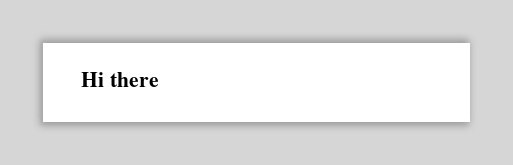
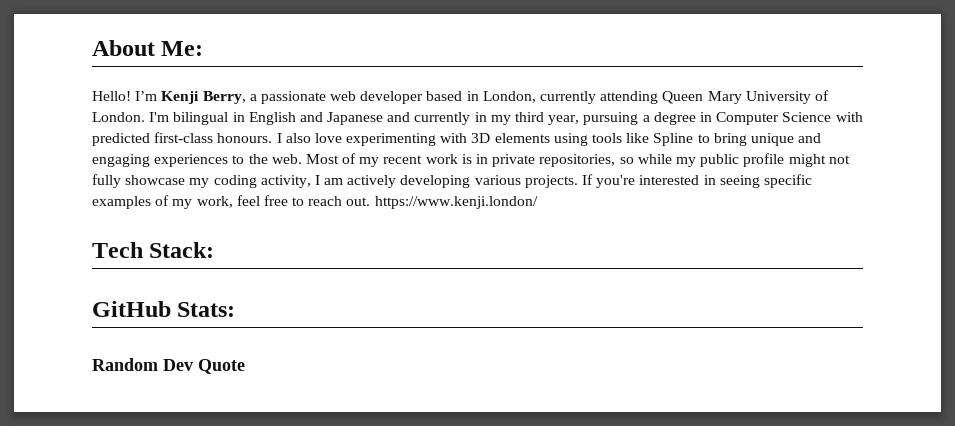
[81,72,159,87] Hi there -> [92,40,204,56] [92,90,829,104] [92,112,863,125] [92,132,822,146] [92,153,850,167] [92,174,812,188] [92,195,538,209] [92,242,215,258] [92,301,236,317] [92,358,245,374] About Me: // Hello! I’m Kenji Berry, a passionate web developer based in London, currently attending Queen Mary University of London. I'm bilingual in English and Japanese and currently in my third year, pursuing a degree in Computer Science with predicted first-class honours. I also love experimenting with 3D elements using tools like Spline to bring unique and engaging experiences to the web. Most of my recent work is in private repositories, so while my public profile might not fully showcase my coding activity, I am actively developing various projects. If you're interested in seeing specific examples of my work, feel free to reach out. https://www.kenji.london/ // Tech Stack: // GitHub Stats: // Random Dev Quote

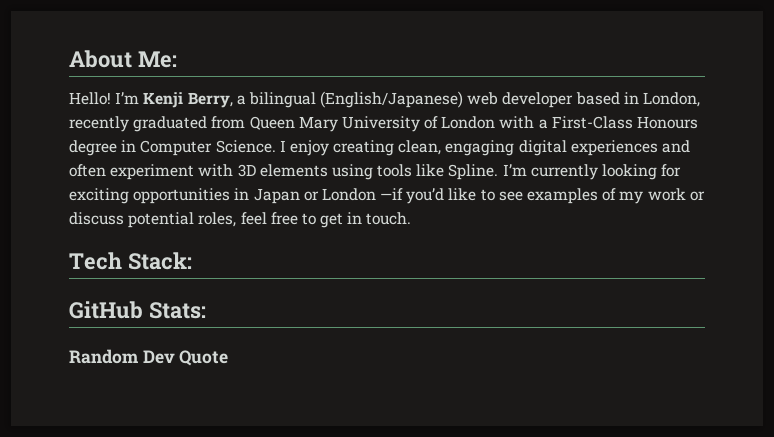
[260,91,326,104] passionate -> [248,91,464,108] bilingual (English/Japanese)
[540,91,659,104] currently attending -> [69,116,246,132] recently graduated from
[92,112,863,125] [92,132,437,146] London. I'm bilingual in English and Japanese and currently in my third year, pursuing a degree in Computer Science with predicted first-class honours. I also love experimenting -> [441,116,699,129] [69,140,691,156] [69,164,195,180] London with a First-Class Honours degree in Computer Science. I enjoy creating clean, engaging digital experiences and often experiment
[653,133,822,146] [92,153,850,167] [92,174,812,188] [92,195,538,209] Spline to bring unique and engaging experiences to the web. Most of my recent work is in private repositories, so while my public profile might not fully showcase my coding activity, I am actively developing various projects. If you're interested in seeing specific examples of my work, feel free to reach out. https://www.kenji.london/ -> [448,164,682,180] [69,188,705,204] [69,212,412,228] Spline. I’m currently looking for exciting opportunities in Japan or London —if you’d like to see examples of my work or discuss potential roles, feel free to get in touch.

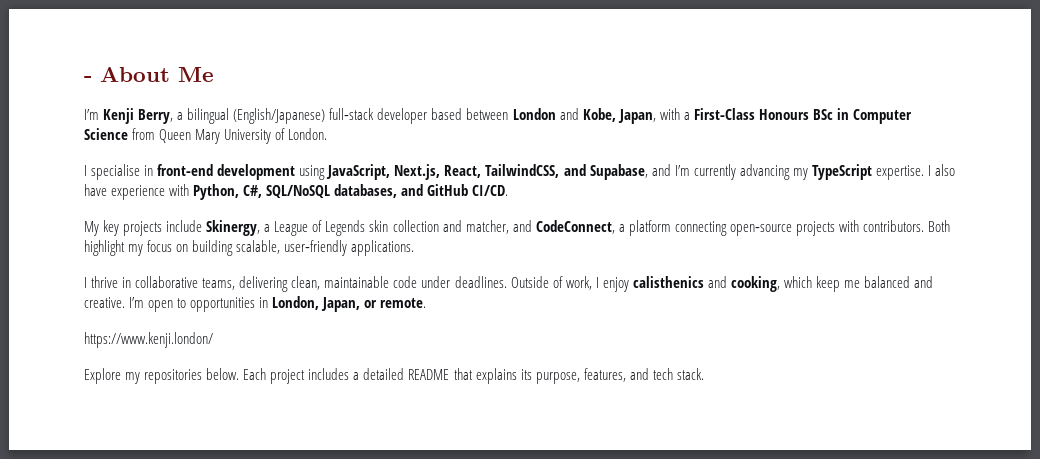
[69,50,177,68] [69,92,111,105] About Me: // Hello! -> [84,67,214,82] - About Me //
[467,92,499,105] web -> [329,108,375,120] full‑stack
[623,92,701,107] [69,116,208,132] in London, recently graduated -> [466,108,912,124] [84,128,128,140] between London and Kobe, Japan, with a First‑Class Honours BSc in Computer Science
[441,116,699,129] [69,140,691,156] [69,164,682,180] [69,188,705,204] [69,212,412,228] [69,252,192,270] [69,301,206,319] [69,349,229,366] London with a First-Class Honours degree in Computer Science. I enjoy creating clean, engaging digital experiences and often experiment with 3D elements using tools like Spline. I’m currently looking for exciting opportunities in Japan or London —if you’d like to see examples of my work or discuss potential roles, feel free to get in touch. // Tech Stack: // GitHub Stats: // Random Dev Quote -> [288,128,328,140] [84,164,955,180] [84,184,509,200] [84,220,951,236] [84,240,415,256] [84,276,934,292] [84,296,427,312] [84,332,213,348] [84,368,704,384] London. // I specialise in front‑end development using JavaScript, Next.js, React, TailwindCSS, and Supabase, and I’m currently advancing my TypeScript expertise. I also have experience with Python, C#, SQL/NoSQL databases, and GitHub CI/CD. // My key projects include Skinergy, a League of Legends skin collection and matcher, and CodeConnect, a platform connecting open‑source projects with contributors. Both highlight my focus on building scalable, user‑friendly applications. // I thrive in collaborative teams, delivering clean, maintainable code under deadlines. Outside of work, I enjoy calisthenics and cooking, which keep me balanced and creative. I’m open to opportunities in London, Japan, or remote. // https://www.kenji.london/ // Explore my repositories below. Each project includes a detailed README that explains its purpose, features, and tech stack.

